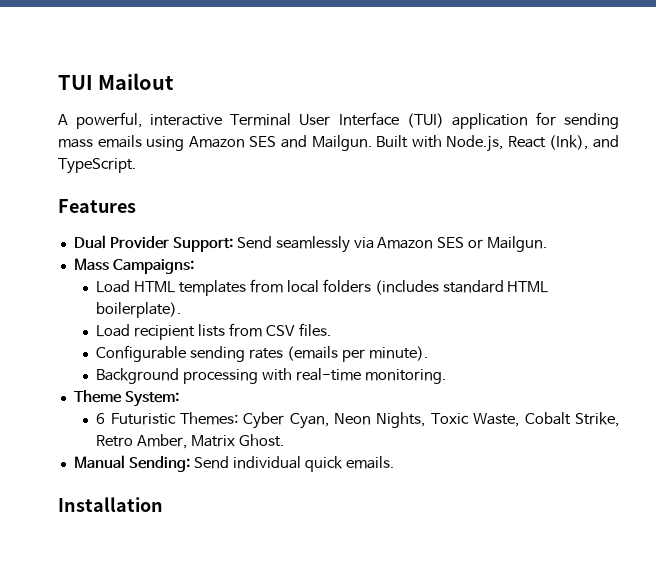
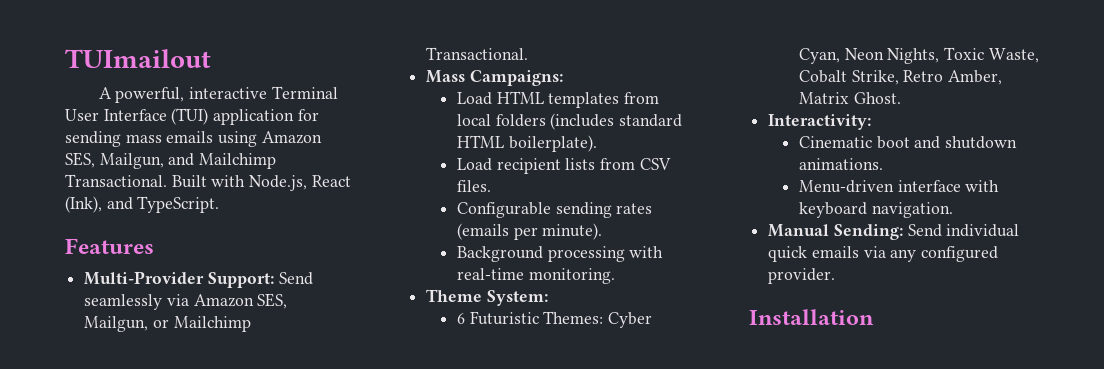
[58,73,175,90] TUI Mailout -> [65,49,211,68] TUImailout
[249,135,372,151] SES and Mailgun. -> [65,152,277,169] [65,174,167,187] SES, Mailgun, and Mailchimp Transactional.
[73,235,169,249] Dual Provider -> [84,271,205,285] Multi-Provider
[437,236,548,252] SES or Mailgun. -> [257,293,288,309] [84,316,251,332] [426,47,529,60] SES, Mailgun, or Mailchimp Transactional.
(284, 440) none -> [768,114,872,130] [798,136,1018,149] [798,158,883,170] [798,180,1000,193] [798,202,953,218] // Interactivity: // Cinematic boot and shutdown animations. // Menu-driven interface with keyboard navigation.
[345,456,394,469] emails. -> [811,246,999,262] [768,268,836,284] emails via any configured provider.

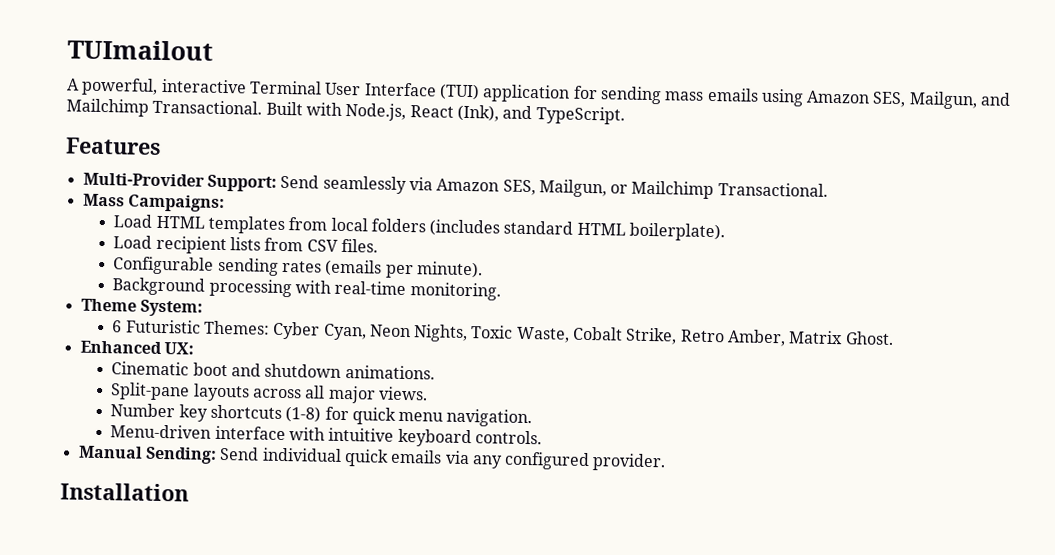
[768,114,872,130] Interactivity: -> [79,340,194,355] Enhanced UX:
(883, 164) none -> [110,382,428,404] [110,403,533,428] // Split-pane layouts across all major views. // Number key shortcuts (1-8) for quick menu navigation.
[798,202,953,218] keyboard navigation. -> [328,427,542,448] intuitive keyboard controls.

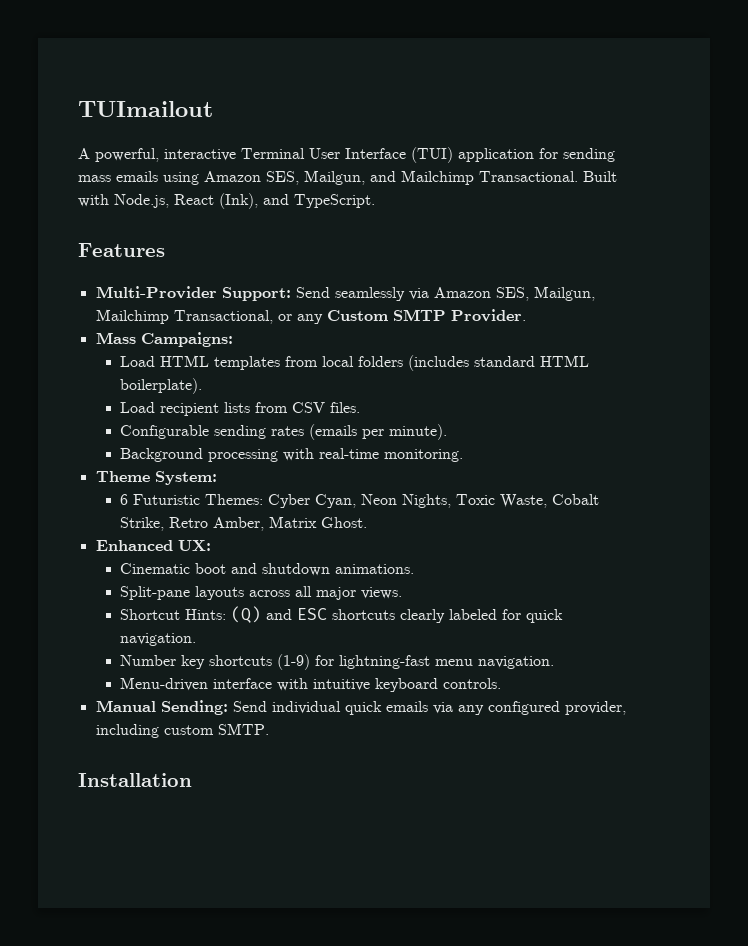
[610,180,828,200] or Mailchimp Transactional. -> [95,309,526,324] Mailchimp Transactional, or any Custom SMTP Provider.
(428, 393) none -> [120,606,564,623] [120,633,197,646] // Shortcut Hints: (Q) and ESC shortcuts clearly labeled for quick navigation.
[285,406,396,425] (1-8) for quick -> [277,654,431,670] (1-9) for lightning-fast
[592,453,667,472] provider. -> [564,701,626,715] [95,723,269,738] provider, including custom SMTP.

